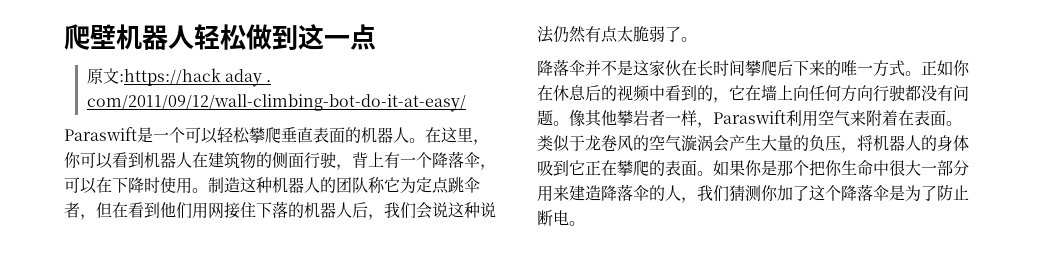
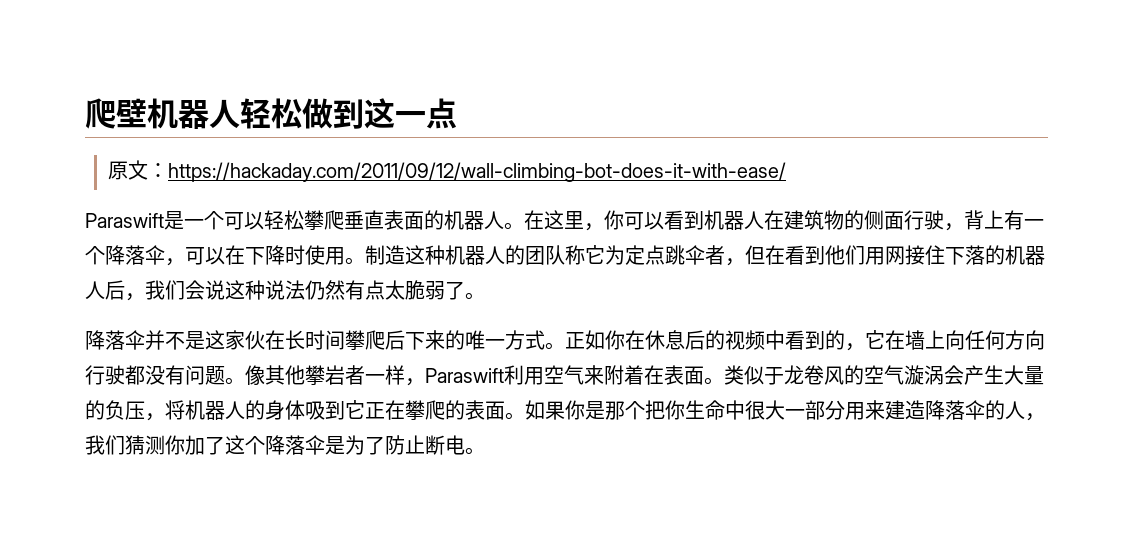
[118,68,272,87] [86,94,466,112] :https://hack aday . com/2011/09/12/wall-climbing-bot-do-it-at-easy/ -> [147,162,786,182] ：https://hackaday.com/2011/09/12/wall-climbing-bot-does-it-with-ease/

